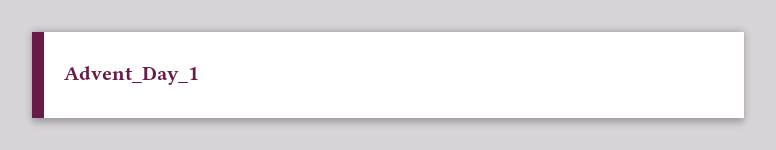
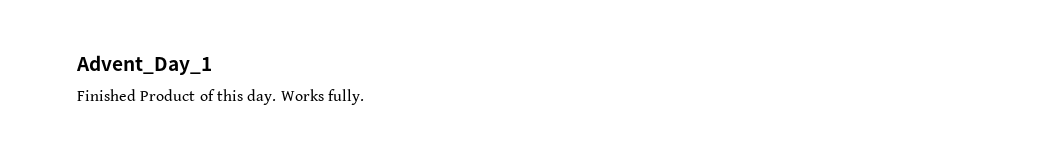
(199, 75) none -> [77,89,364,105] // Finished Product of this day. Works fully.

